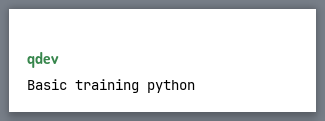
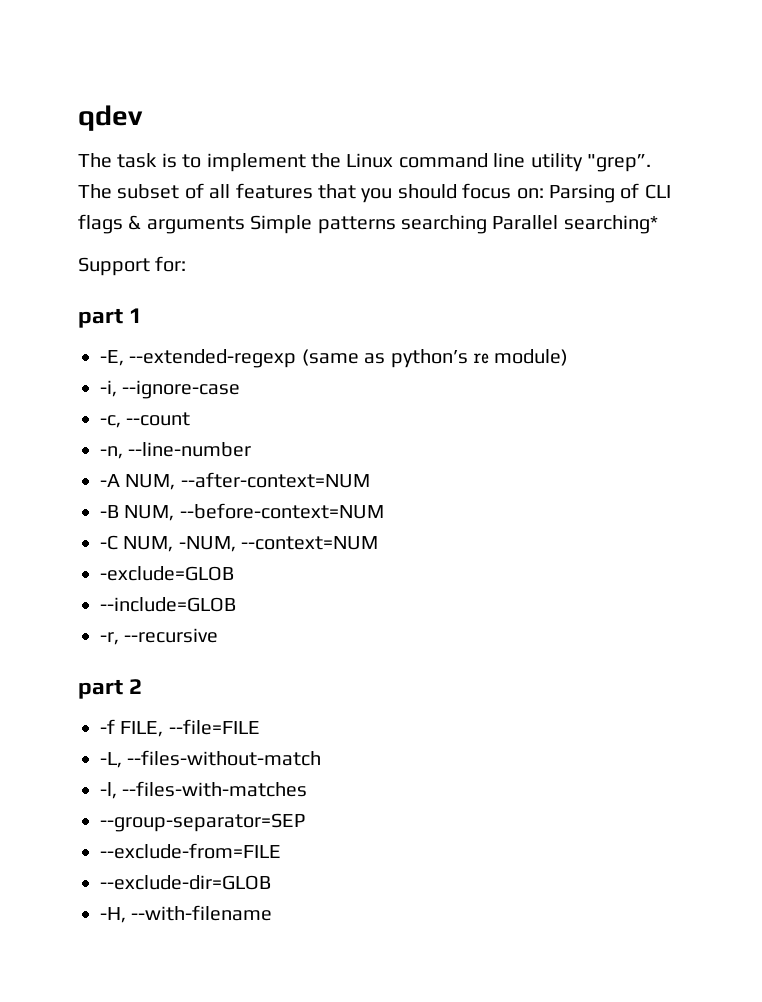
[27,79,195,93] Basic training python -> [78,153,651,172] [78,183,671,203] [78,214,658,234] [78,256,187,276] [78,308,143,328] [100,349,569,368] [100,380,241,399] [100,412,191,428] [100,442,252,459] [100,472,370,490] [100,503,384,521] [100,535,379,552] [100,566,234,581] [100,597,236,612] [100,628,219,645] [78,679,143,699] [100,719,260,737] [100,750,322,768] [100,781,308,799] [100,813,305,832] [100,843,281,859] [100,875,271,890] [100,905,273,923] The task is to implement the Linux command line utility "grep”. The subset of all features that you should focus on: Parsing of CLI flags & arguments Simple patterns searching Parallel searching* // Support for: // part 1 // -E, --extended-regexp (same as python’s re module) // -i, --ignore-case // -c, --count // -n, --line-number // -A NUM, --after-context=NUM // -B NUM, --before-context=NUM // -C NUM, -NUM, --context=NUM // -exclude=GLOB // --include=GLOB // -r, --recursive // part 2 // -f FILE, --file=FILE // -L, --files-without-match // -l, --files-with-matches // --group-separator=SEP // --exclude-from=FILE // --exclude-dir=GLOB // -H, --with-filename

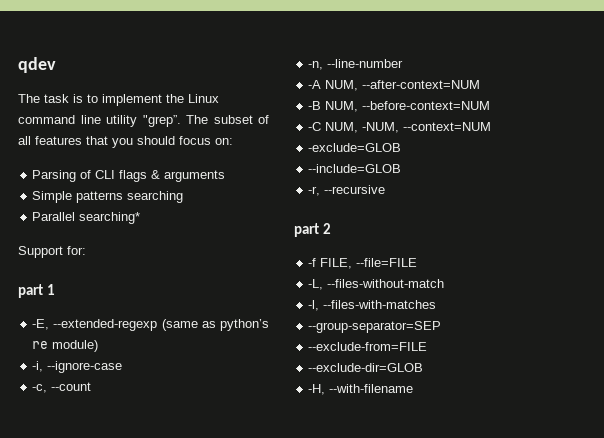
(544, 193) none -> (233, 141) //
(245, 225) none -> (226, 176) //
(487, 224) none -> (184, 197) //

